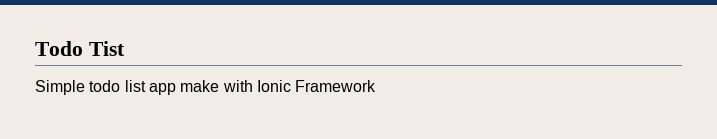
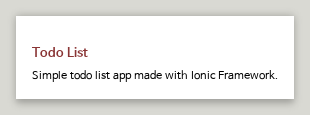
[88,41,125,56] Tist -> [67,47,89,57] List
[180,80,220,92] make -> [133,70,162,80] made
[295,80,377,92] Framework -> [217,70,278,80] Framework.

